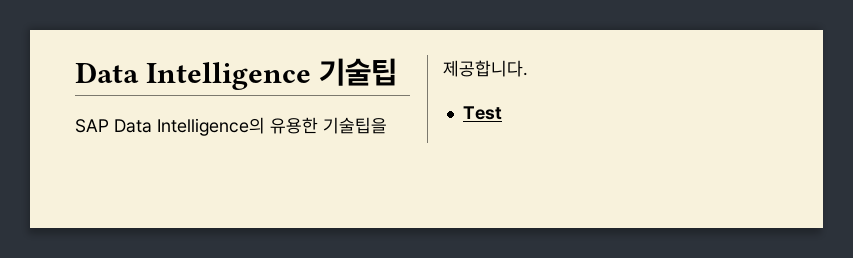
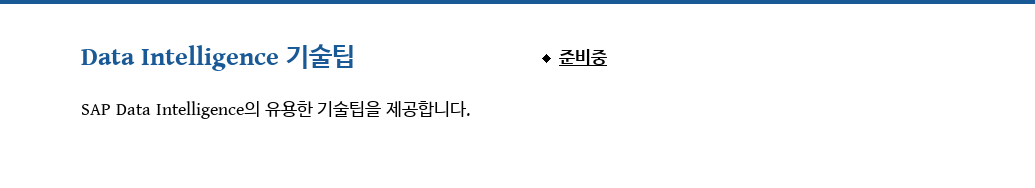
[462,106,502,120] Test -> [558,49,607,66] 준비중

